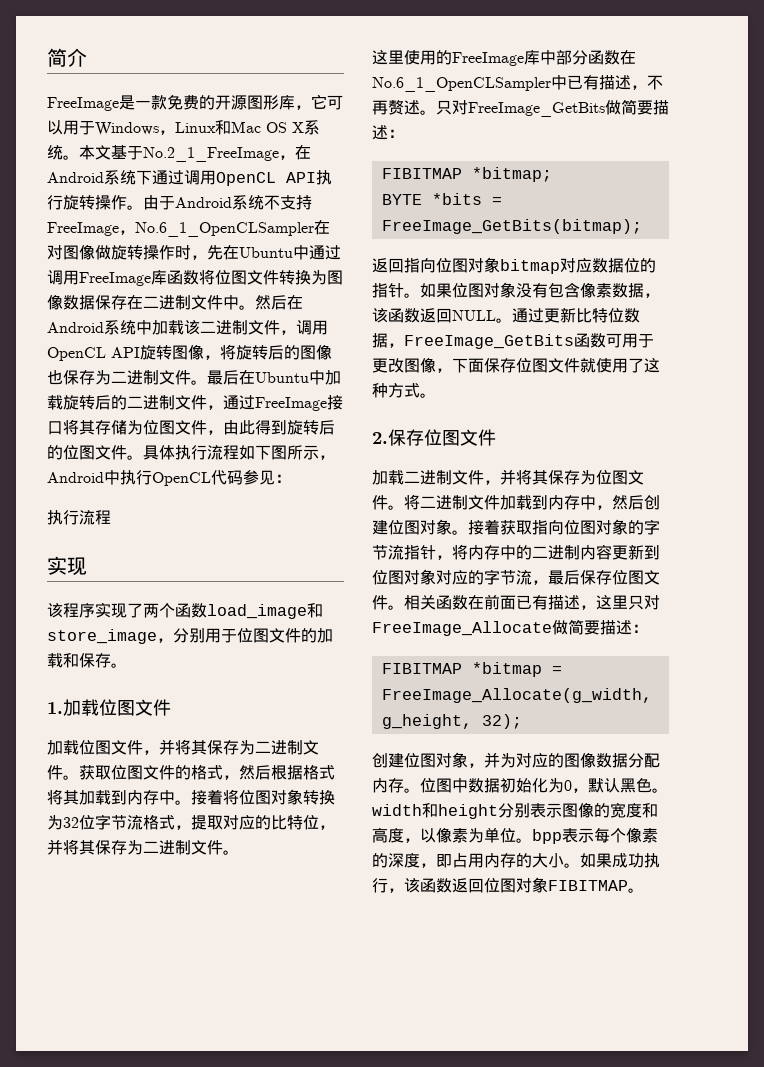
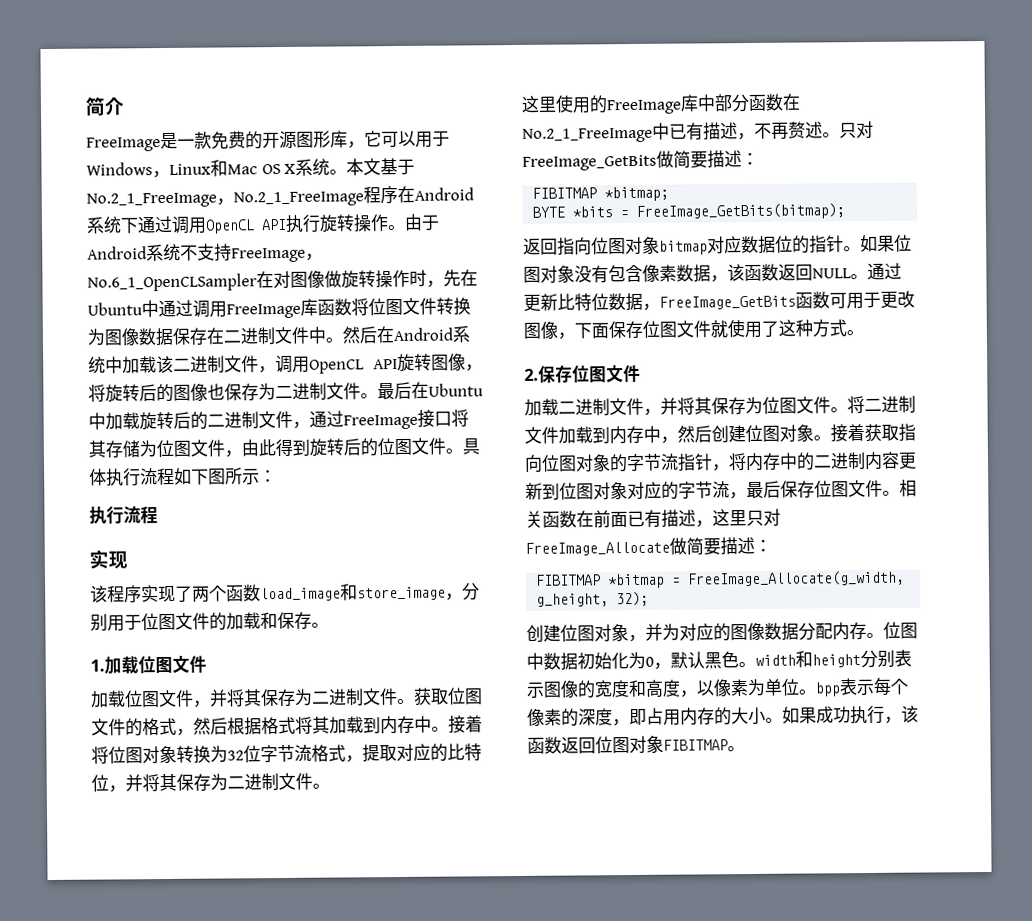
(295, 157) none -> [233,186,398,207] No.2_1_FreeImage程序
[319,455,335,460] [47,470,275,486] ，Android中执行OpenCL代码参见 -> (260, 476) none
[372,77,551,92] No.6_1_OpenCLSampler -> [522,127,653,143] No.2_1_FreeImage

